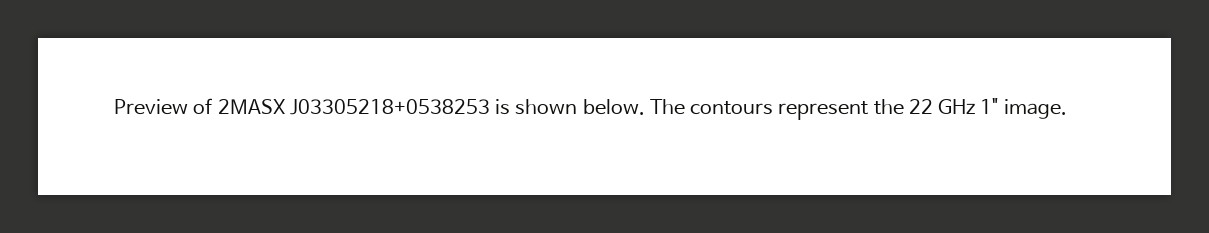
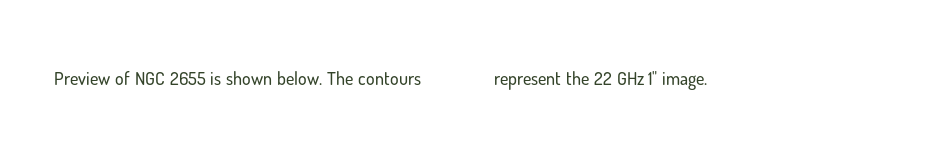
[217,99,490,115] 2MASX J03305218+0538253 -> [134,72,206,85] NGC 2655

